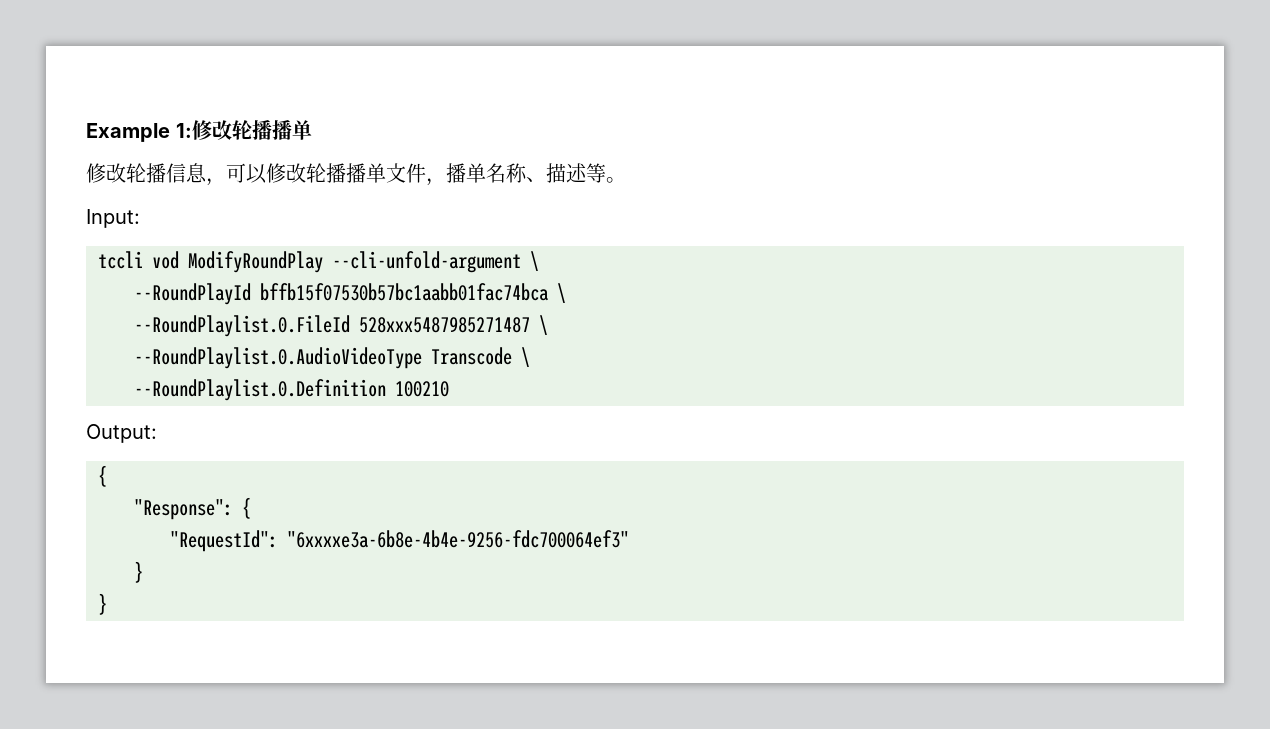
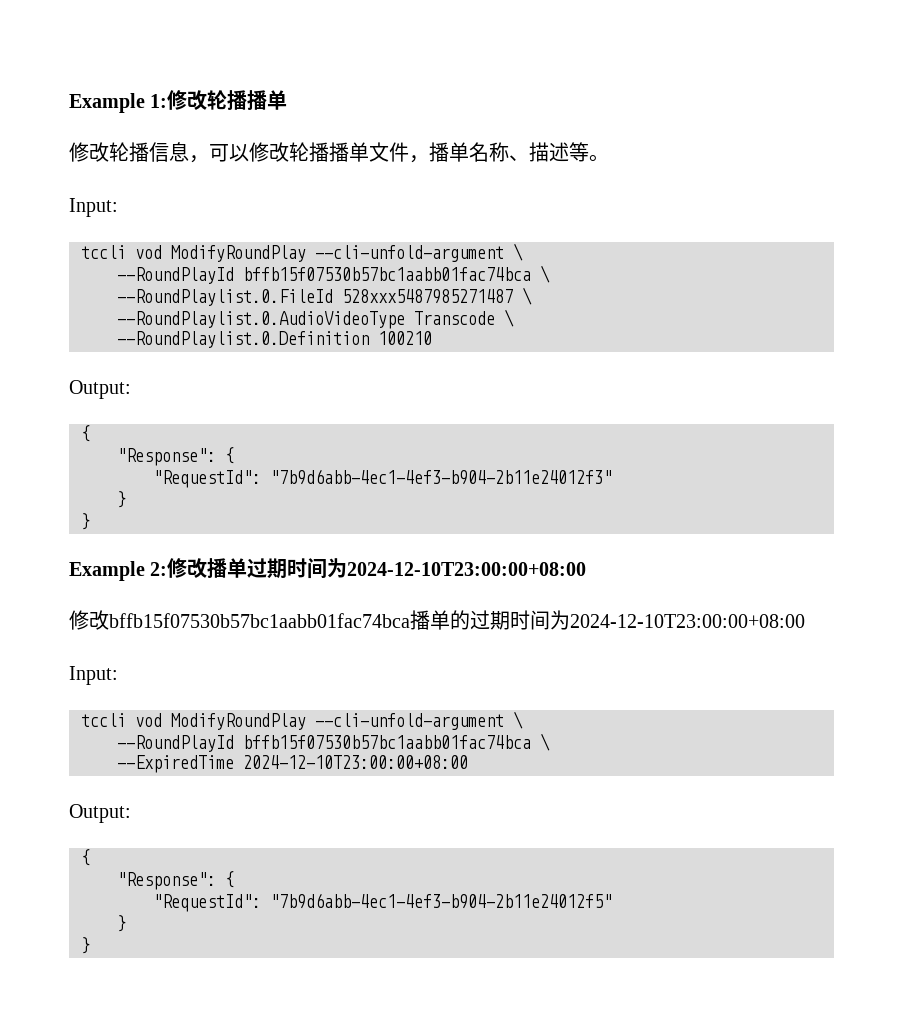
[287,530,629,548] [134,561,143,583] [98,593,107,615] "6xxxxe3a-6b8e-4b4e-9256-fdc700064ef3" // } // } -> [270,469,612,485] [117,491,126,508] [81,513,90,530] [69,558,587,581] [69,610,805,630] [69,666,118,685] [81,711,523,730] [117,733,550,752] [117,755,468,773] [69,804,131,823] [81,849,90,866] [117,871,234,890] [153,893,612,912] [117,915,126,932] [81,937,90,954] "7b9d6abb-4ec1-4ef3-b904-2b11e24012f3" // } // } // Example 2:修改播单过期时间为2024-12-10T23:00:00+08:00 // 修改bffb15f07530b57bc1aabb01fac74bca播单的过期时间为2024-12-10T23:00:00+08:00 // Input: // tccli vod ModifyRoundPlay --cli-unfold-argument \ // --RoundPlayId bffb15f07530b57bc1aabb01fac74bca \ // --ExpiredTime 2024-12-10T23:00:00+08:00 // Output: // { // "Response": { // "RequestId": "7b9d6abb-4ec1-4ef3-b904-2b11e24012f5" // } // }

